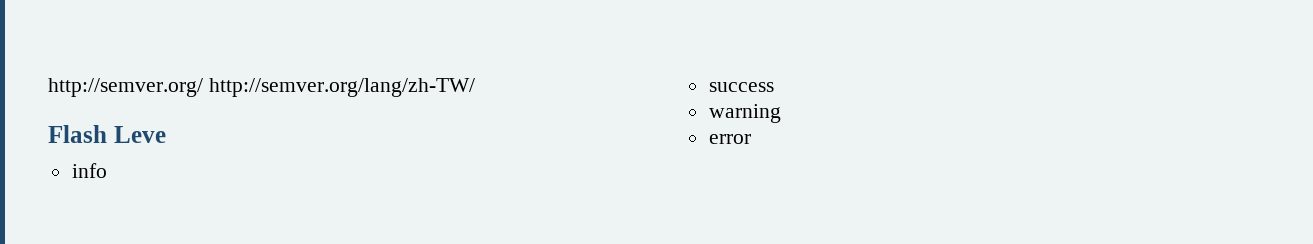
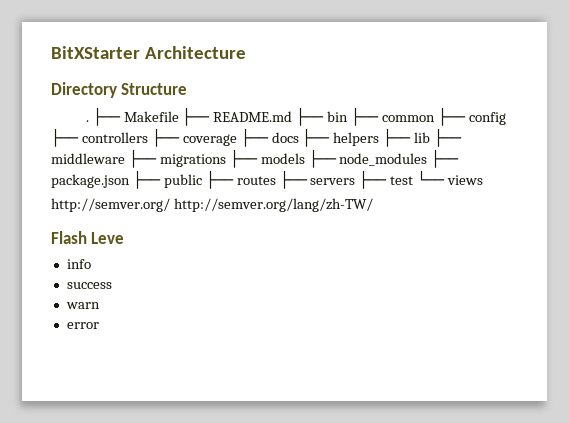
(48, 87) none -> [51,46,247,59] [51,82,188,98] [85,107,506,126] [51,128,463,147] [51,149,460,168] [51,170,484,189] BitXStarter Architecture // Directory Structure // . ├── Makefile ├── README.md ├── bin ├── common ├── config ├── controllers ├── coverage ├── docs ├── helpers ├── lib ├── middleware ├── migrations ├── models ├── node_modules ├── package.json ├── public ├── routes ├── servers ├── test └── views //
[708,104,781,123] warning -> [65,302,100,309] warn

